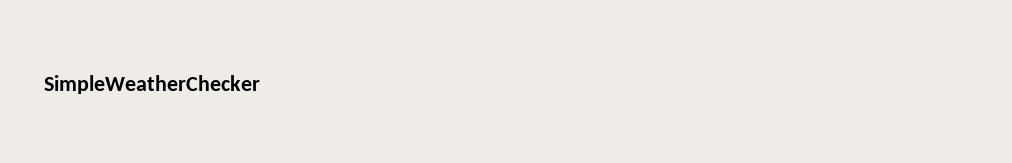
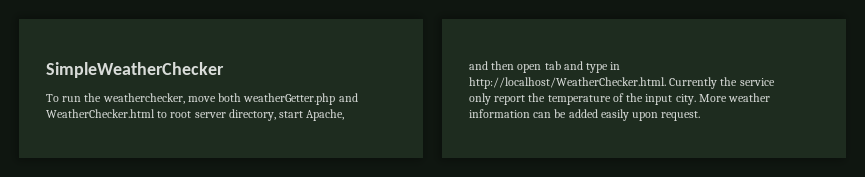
(260, 84) none -> [46,93,358,105] [46,109,345,121] [469,61,621,73] [469,77,775,89] [469,93,771,105] [469,109,701,121] // To run the weatherchecker, move both weatherGetter.php and WeatherChecker.html to root server directory, start Apache, and then open tab and type in http://localhost/WeatherChecker.html. Currently the service only report the temperature of the input city. More weather information can be added easily upon request.

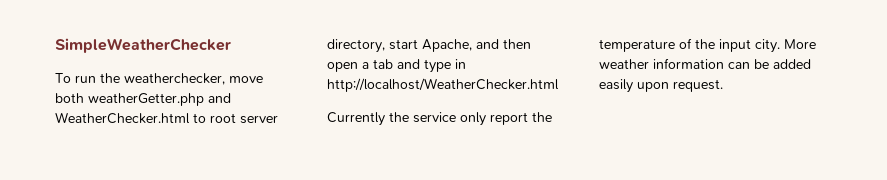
(542, 68) none -> [362,62,369,69] a
[469,77,666,89] http://localhost/WeatherChecker.html. -> [327,78,559,92] http://localhost/WeatherChecker.html //

